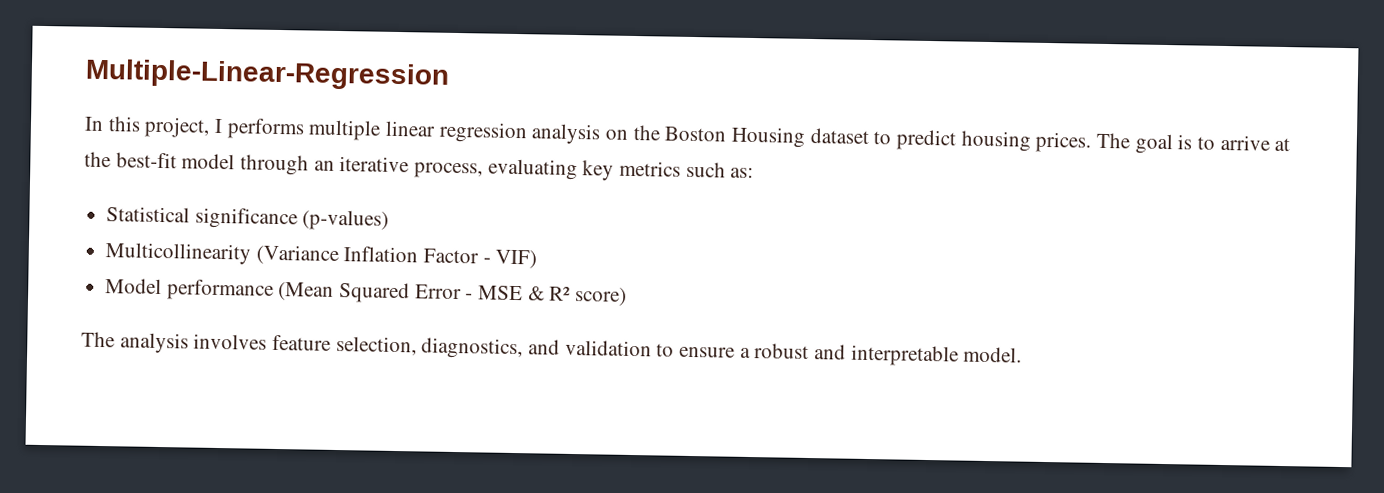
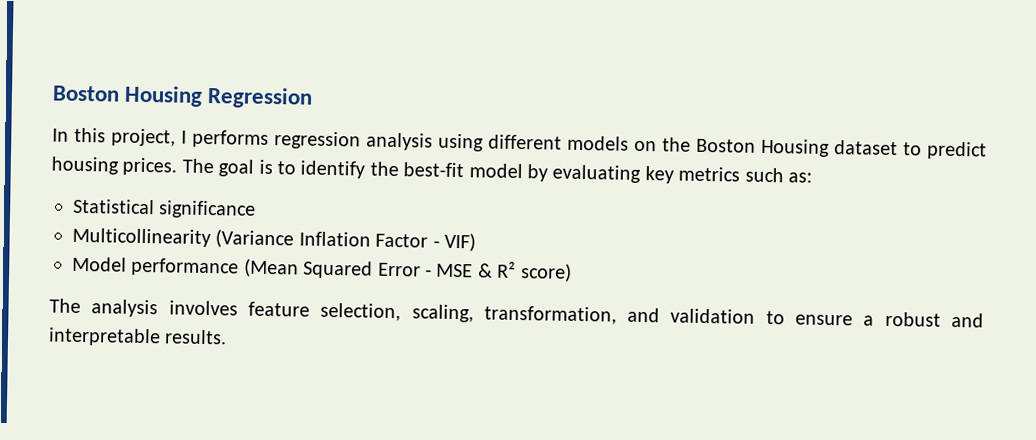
[85,58,450,91] Multiple-Linear-Regression -> [52,85,314,109] Boston Housing Regression
[308,119,602,145] multiple linear regression analysis -> [274,131,629,152] regression analysis using different models
[1219,134,1291,152] arrive at -> [300,160,366,179] identify
[240,154,484,179] through an iterative process, -> [527,164,548,182] by
[302,209,390,231] (p-values) -> (257, 209) none
[421,337,524,360] diagnostics, -> [411,304,617,325] scaling, transformation,
[963,346,1023,363] model. -> [164,329,228,345] results.

